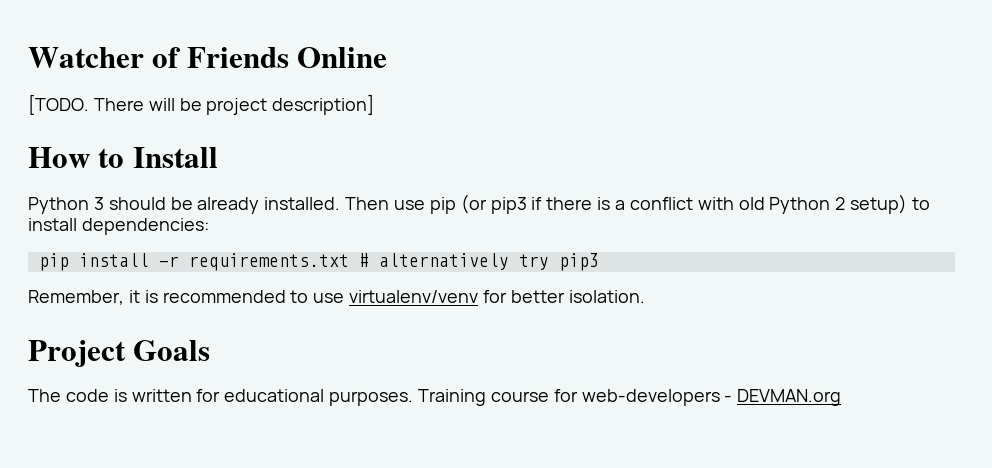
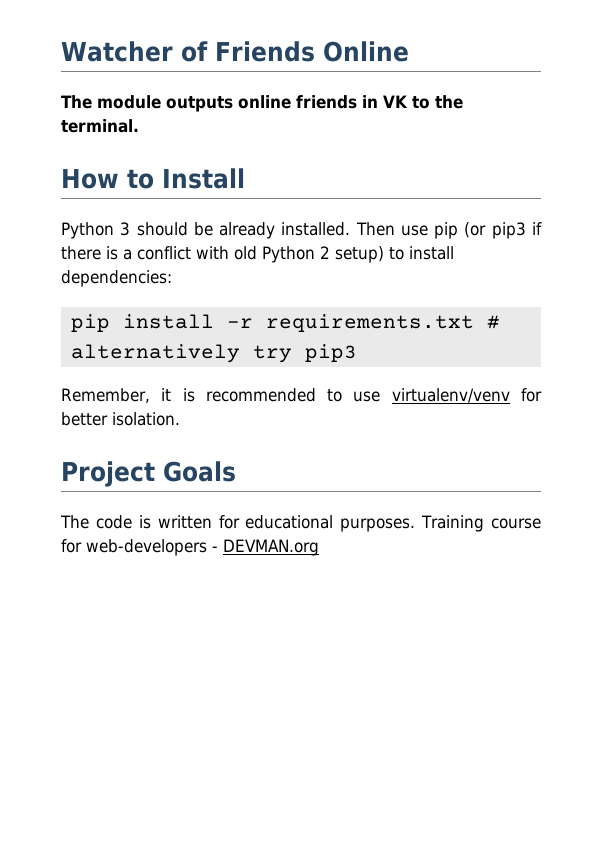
[28,94,375,115] [TODO. There will be project description] -> [61,95,463,112] [61,119,139,133] The module outputs online friends in VK to the terminal.

